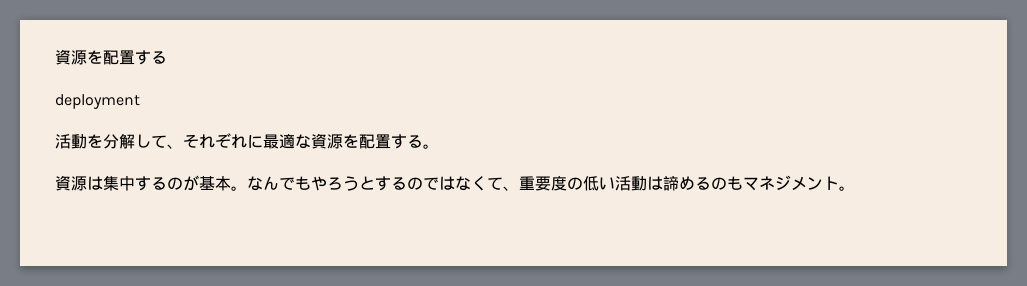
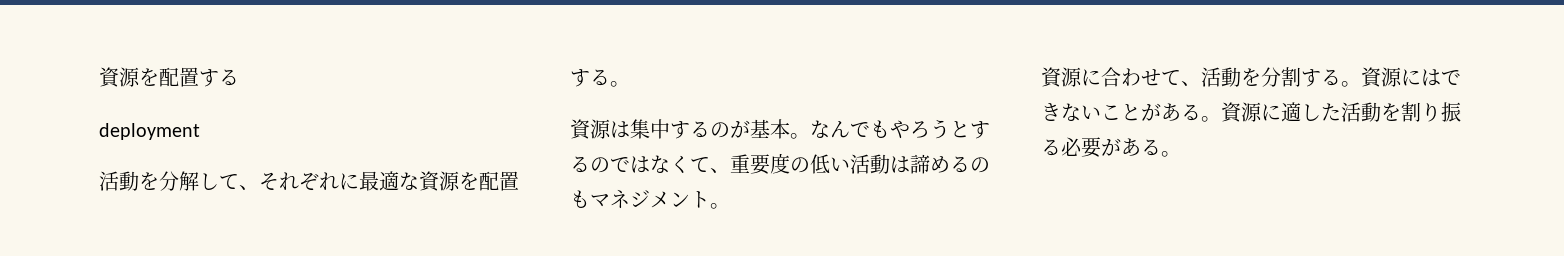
(855, 188) none -> [1041,67,1461,88] [1041,102,1461,123] [1041,137,1181,158] // 資源に合わせて、活動を分割する。資源にはできないことがある。資源に適した活動を割り振る必要がある。

